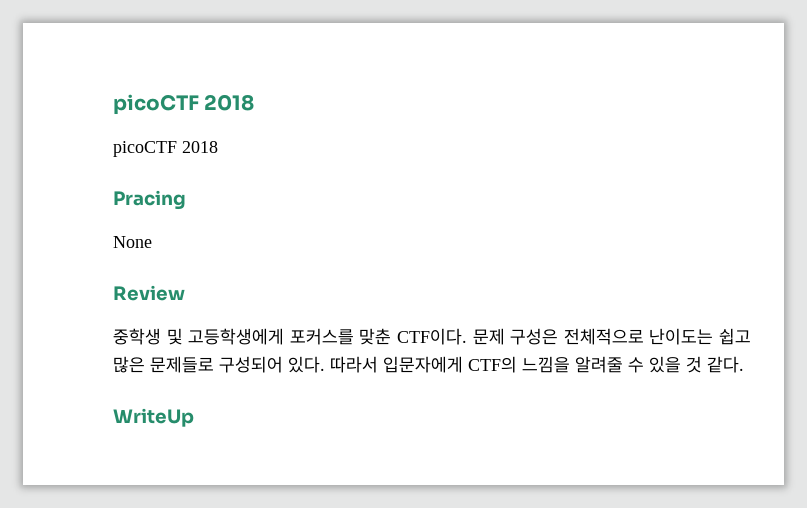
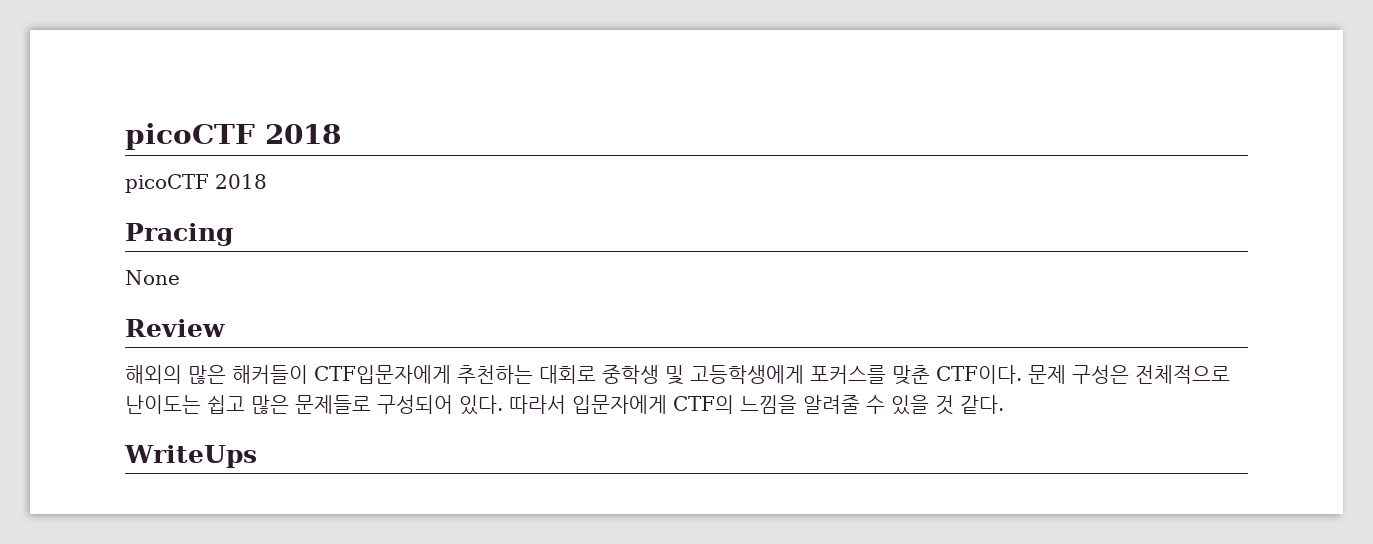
(185, 293) none -> [125,365,596,384] 해외의 많은 해커들이 CTF입문자에게 추천하는 대회로
[113,408,194,427] WriteUp -> [124,445,257,468] WriteUps

